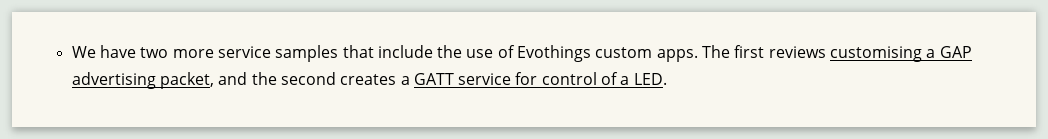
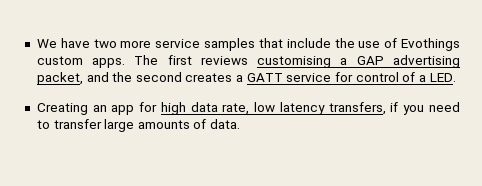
(667, 79) none -> [36,102,460,115] [36,119,241,132] // Creating an app for high data rate, low latency transfers, if you need to transfer large amounts of data.

